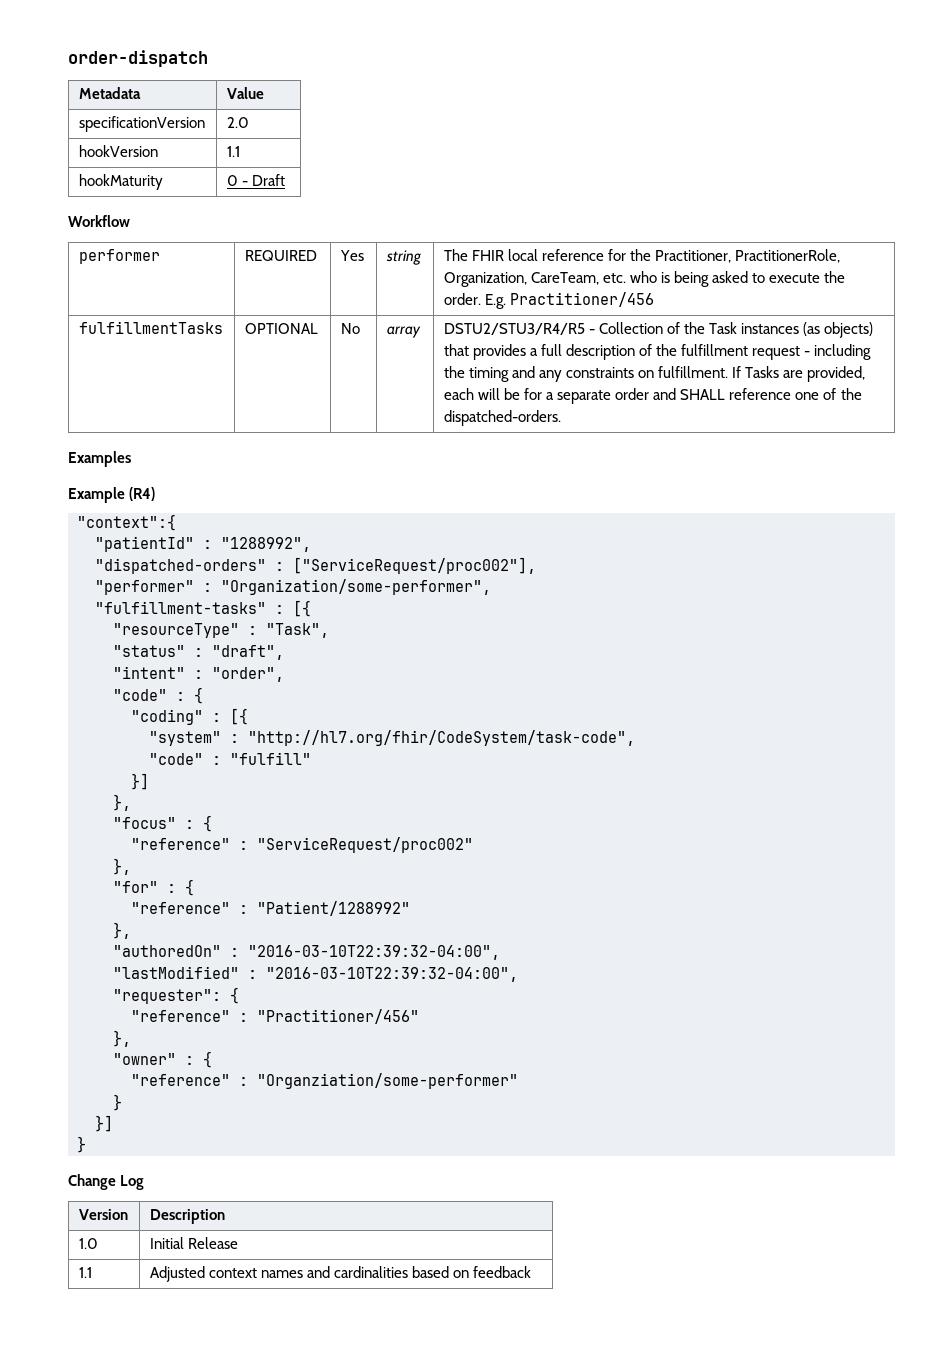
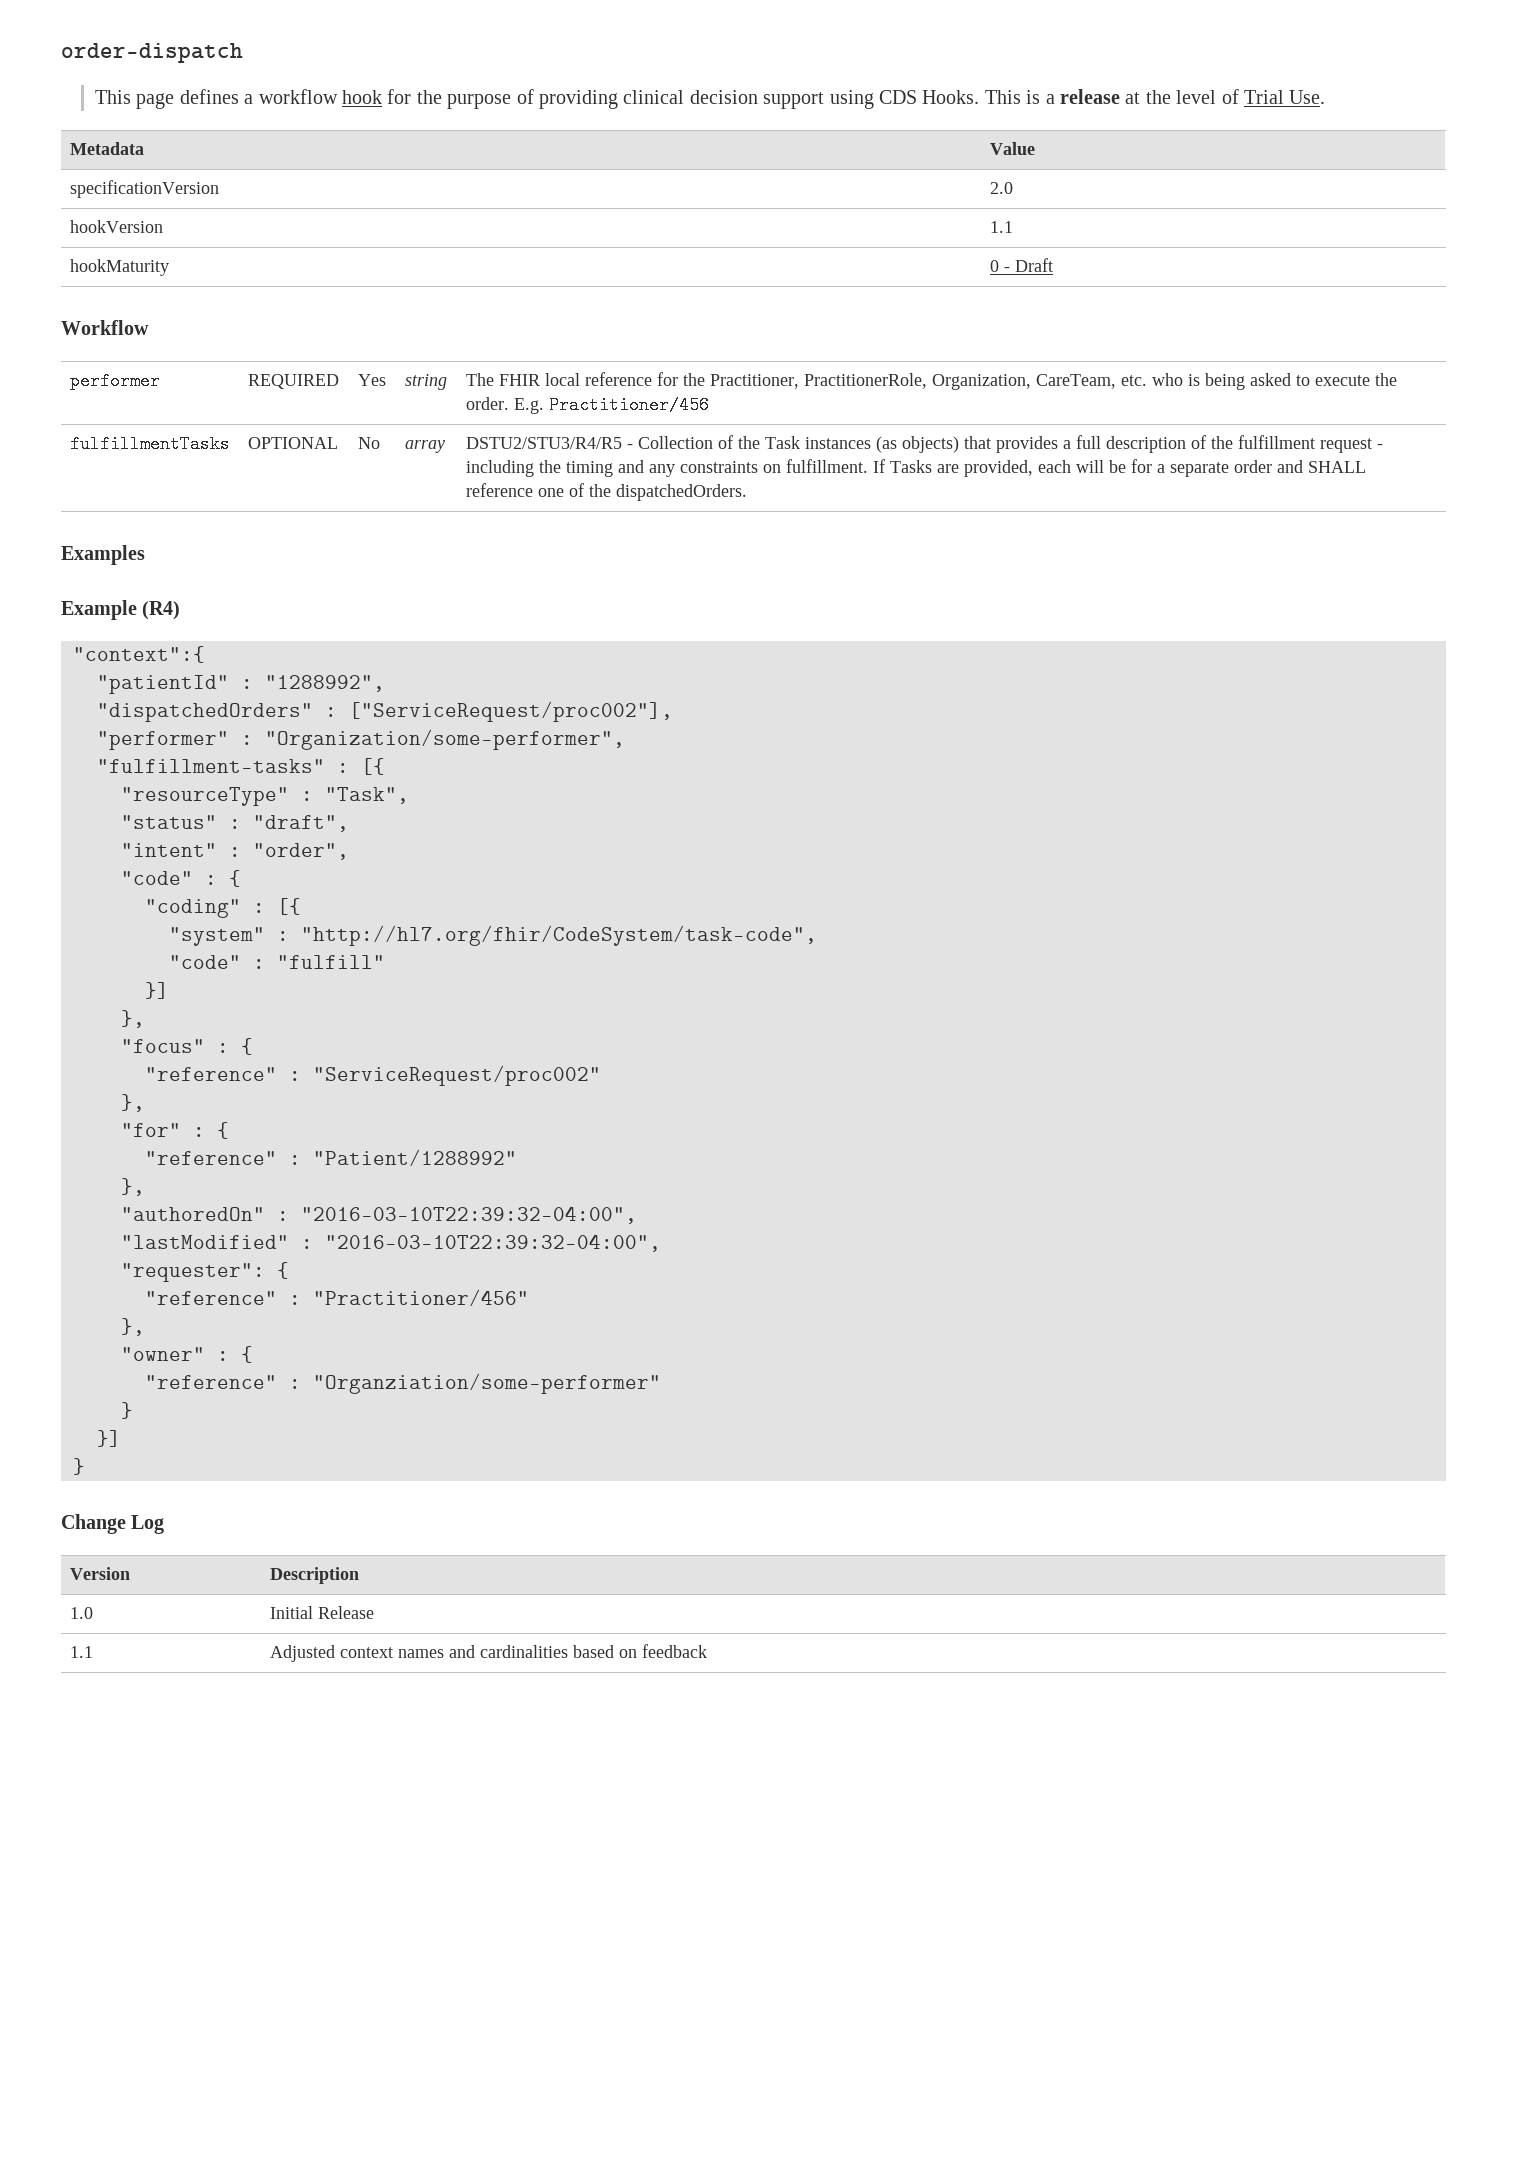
(208, 58) none -> [95,89,1326,109] // This page defines a workflow hook for the purpose of providing clinical decision support using CDS Hooks. This is a release at the level of Trial Use.
[443,410,561,426] dispatched-orders. -> [615,484,747,501] dispatchedOrders.
[95,558,266,574] "dispatched-orders" -> [97,703,313,722] "dispatchedOrders"

